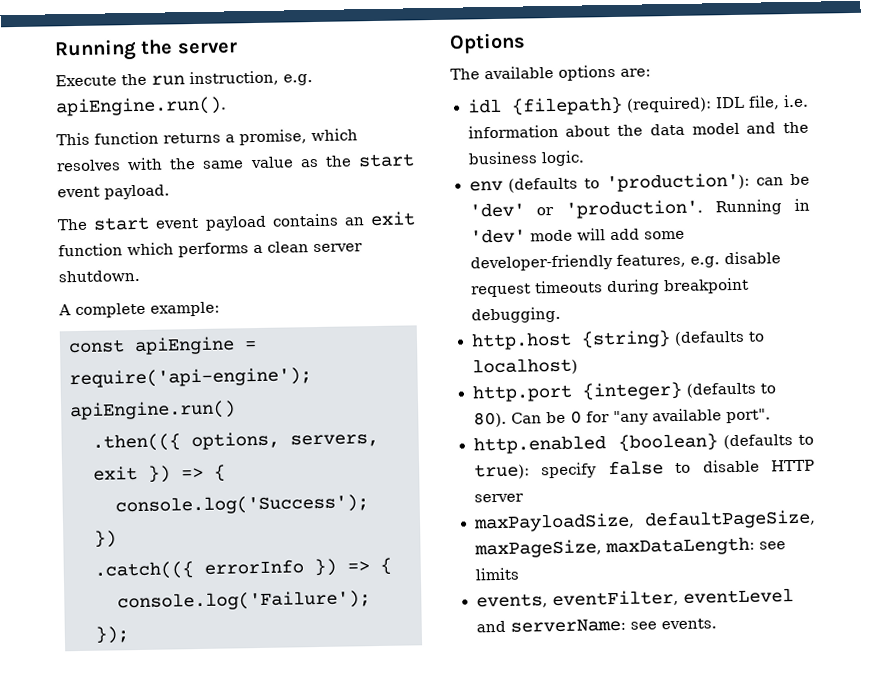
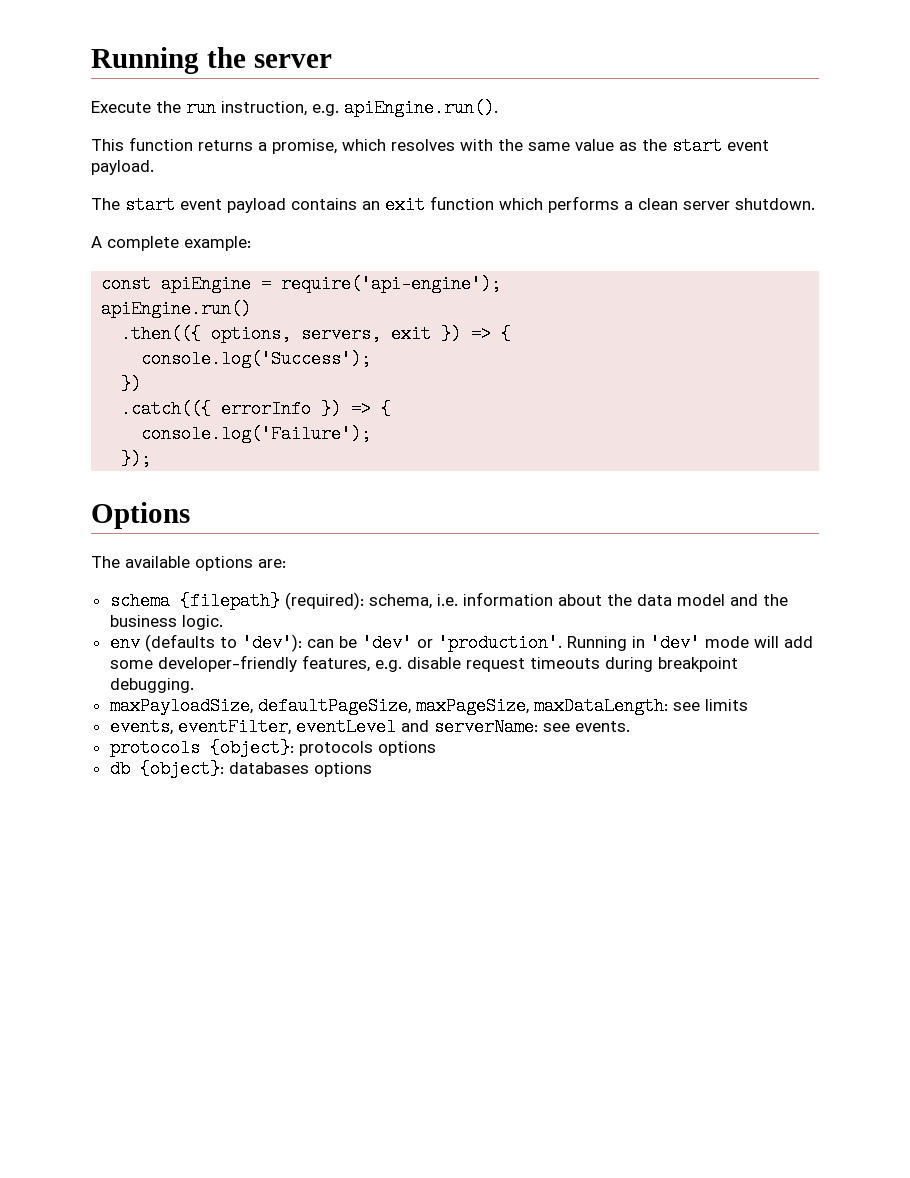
[466,98,502,114] idl -> [109,592,170,610] schema
[714,95,780,110] IDL file, -> [368,594,432,609] schema,
[606,172,751,193] 'production'): -> [241,634,302,652] 'dev'):
[470,330,765,351] [471,357,578,376] [471,381,776,403] [472,408,771,428] [472,433,814,455] [473,459,815,480] [473,493,524,503] // http.host {string} (defaults to localhost) // http.port {integer} (defaults to 80). Can be 0 for "any available port". // http.enabled {boolean} (defaults to true): specify false to disable HTTP server -> (194, 685) none
(717, 624) none -> [109,739,436,757] [109,760,372,778] // protocols {object}: protocols options // db {object}: databases options

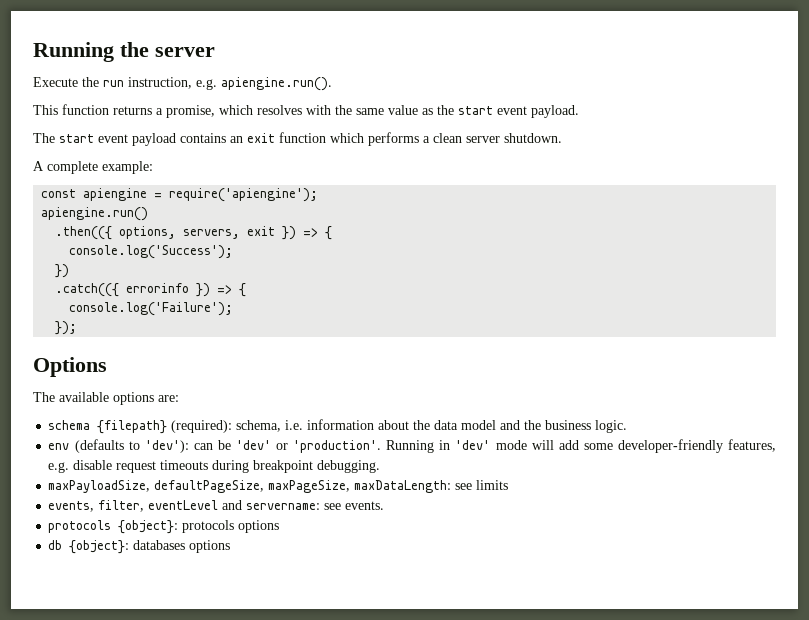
[344,99,498,117] apiEngine.run(). -> [221,77,332,91] apiengine.run().
[161,275,502,293] [101,300,252,318] apiEngine = require('api-engine'); // apiEngine.run() -> [83,188,319,202] [41,207,149,221] apiengine = require('apiengine'); // apiengine.run()
[221,400,312,418] errorInfo -> [126,283,190,293] errorinfo
[177,718,291,736] eventFilter, -> [98,500,145,512] filter,
[433,718,538,736] serverName: -> [246,503,321,510] servername:

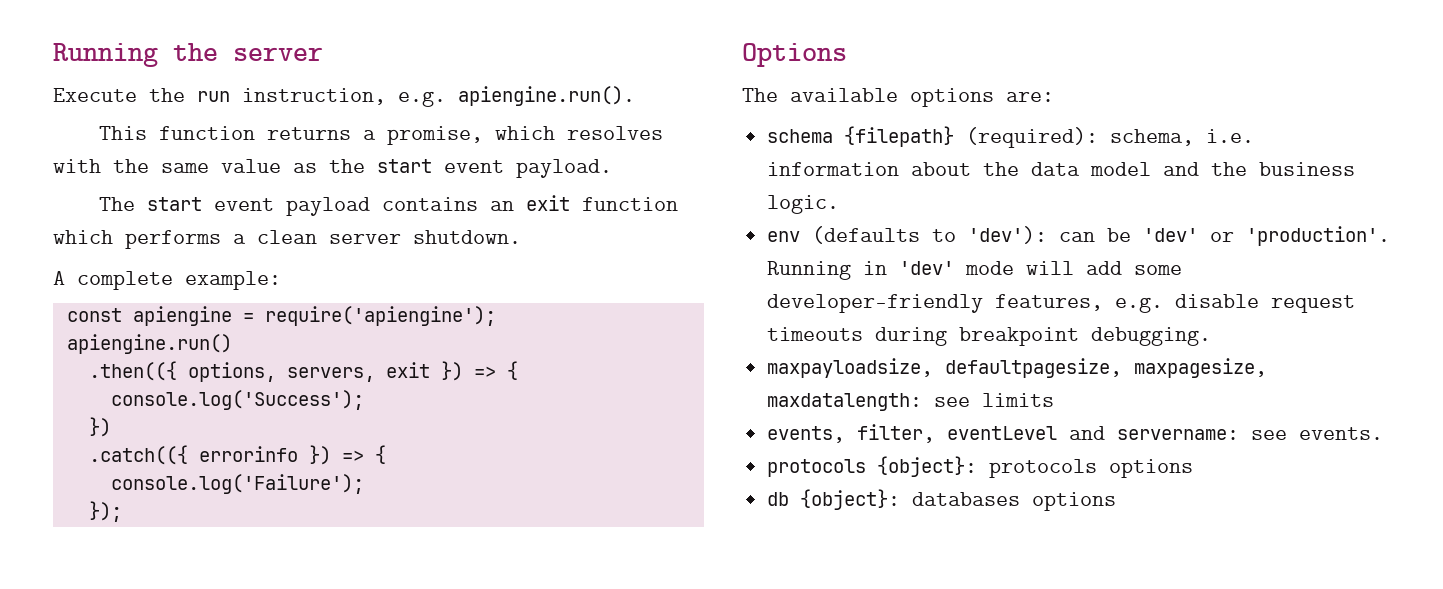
[48,480,452,493] maxPayloadSize, defaultPageSize, maxPageSize, maxDataLength: -> [767,358,1268,378] [767,393,923,411] maxpayloadsize, defaultpagesize, maxpagesize, maxdatalength:

